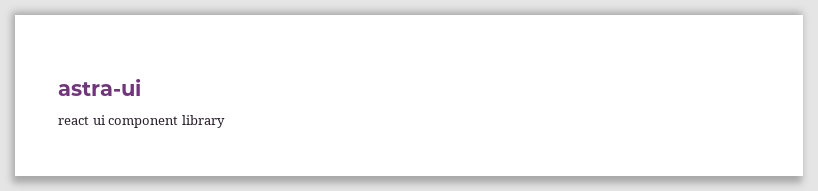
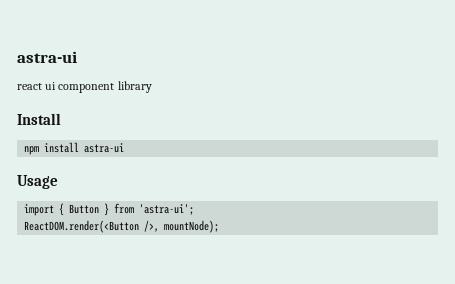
(225, 121) none -> [17,113,61,125] [24,142,125,155] [17,175,58,189] [24,203,195,216] [24,220,220,233] // Install // npm install astra-ui // Usage // import { Button } from 'astra-ui'; // ReactDOM.render(<Button />, mountNode);

